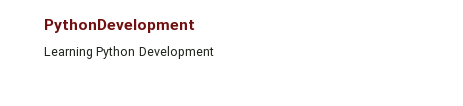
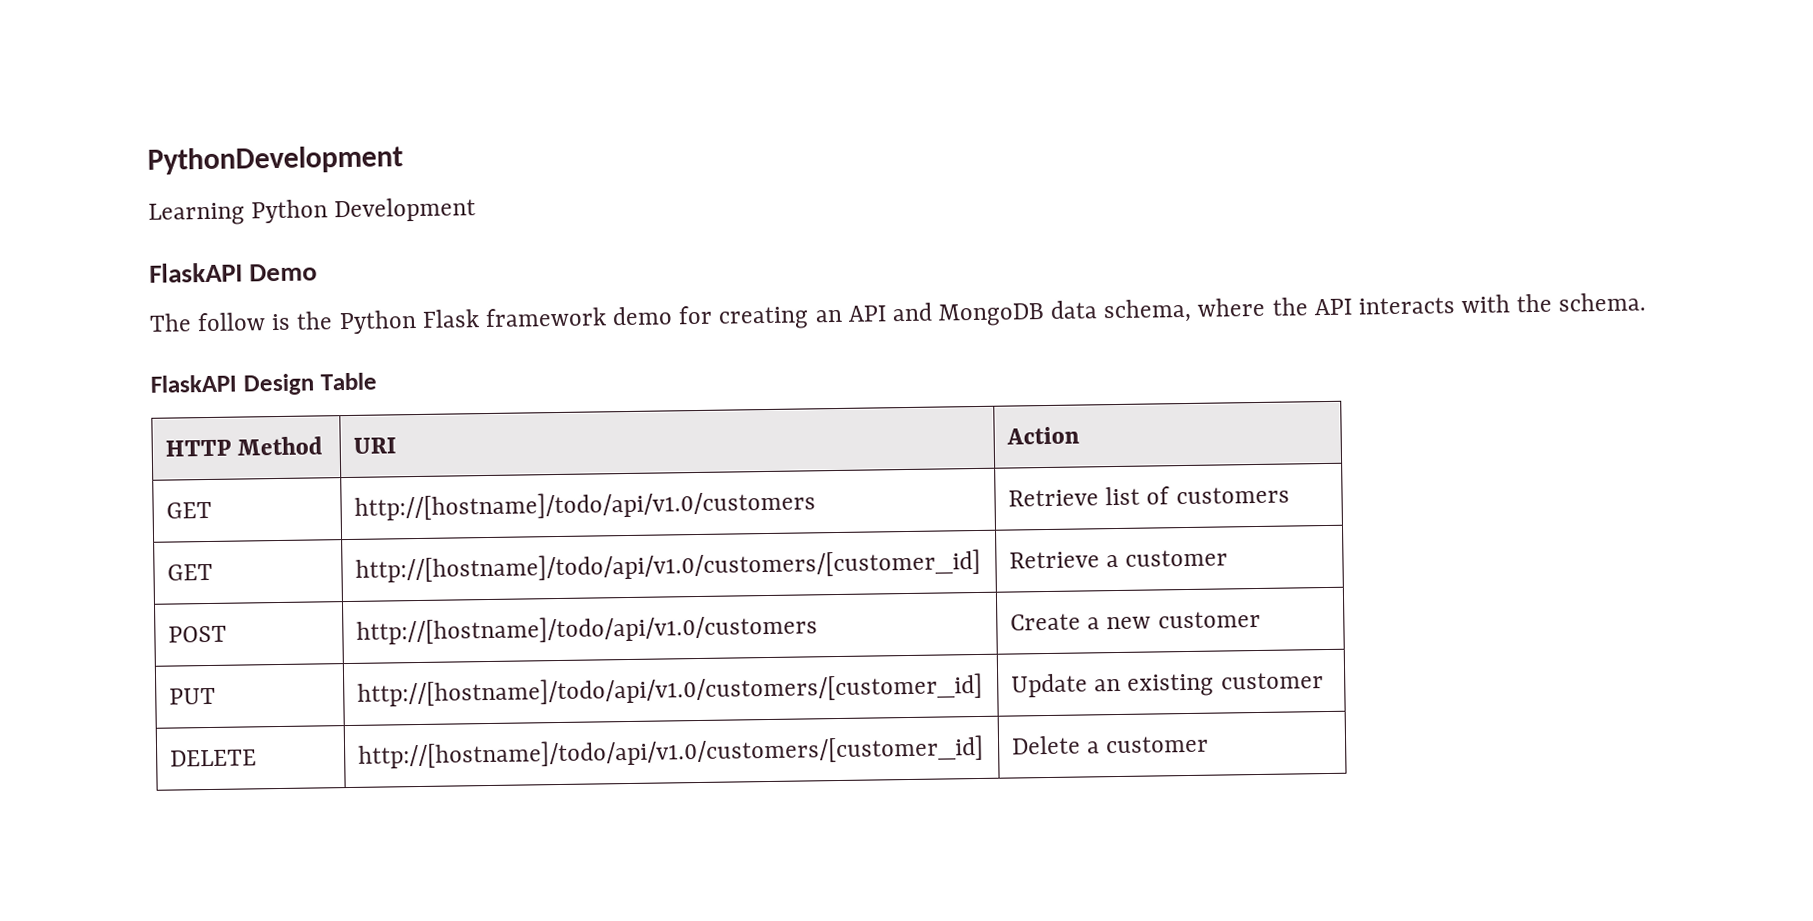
(214, 52) none -> [149,262,319,283] [149,292,1647,335] [150,372,377,396] [165,436,324,457] [353,437,397,454] [1006,426,1081,445] [166,501,213,519] [354,489,817,521] [1008,486,1290,507] [167,563,214,581] [355,548,982,583] [1009,549,1229,569] [168,625,228,643] [356,613,819,645] [1010,610,1261,631] [169,687,217,705] [357,672,984,707] [1011,672,1324,698] [170,749,258,767] [357,734,985,769] [1011,735,1210,755] // FlaskAPI Demo // The follow is the Python Flask framework demo for creating an API and MongoDB data schema, where the API interacts with the schema. // FlaskAPI Design Table // HTTP Method | URI | Action // GET | http://[hostname]/todo/api/v1.0/customers | Retrieve list of customers // GET | http://[hostname]/todo/api/v1.0/customers/[customer_id] | Retrieve a customer // POST | http://[hostname]/todo/api/v1.0/customers | Create a new customer // PUT | http://[hostname]/todo/api/v1.0/customers/[customer_id] | Update an existing customer // DELETE | http://[hostname]/todo/api/v1.0/customers/[customer_id] | Delete a customer

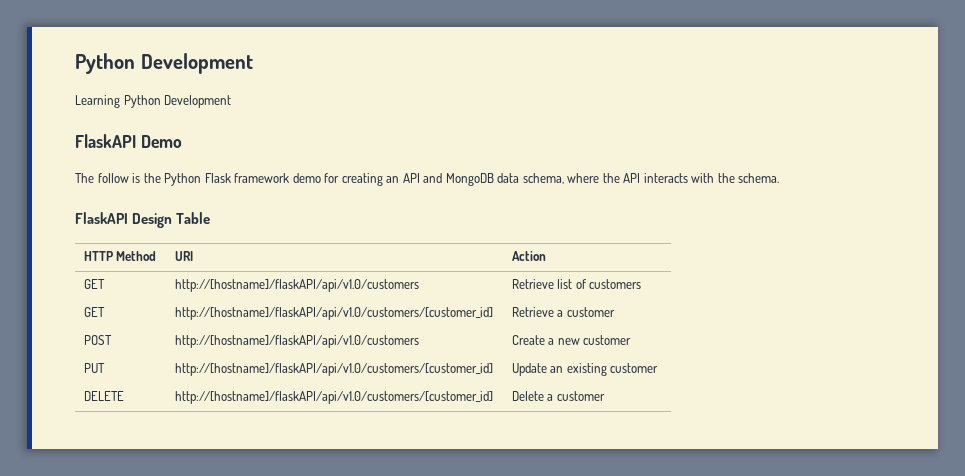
[147,145,403,175] PythonDevelopment -> [75,53,253,74] Python Development
[354,489,817,521] http://[hostname]/todo/api/v1.0/customers -> [174,279,420,292] http://[hostname]/flaskAPI/api/v1.0/customers
[355,548,982,583] http://[hostname]/todo/api/v1.0/customers/[customer_id] -> [174,307,494,320] http://[hostname]/flaskAPI/api/v1.0/customers/[customer_id]
[356,613,819,645] http://[hostname]/todo/api/v1.0/customers -> [174,335,420,348] http://[hostname]/flaskAPI/api/v1.0/customers
[357,672,984,707] http://[hostname]/todo/api/v1.0/customers/[customer_id] -> [174,363,494,376] http://[hostname]/flaskAPI/api/v1.0/customers/[customer_id]
[357,734,985,769] http://[hostname]/todo/api/v1.0/customers/[customer_id] -> [174,391,494,404] http://[hostname]/flaskAPI/api/v1.0/customers/[customer_id]

